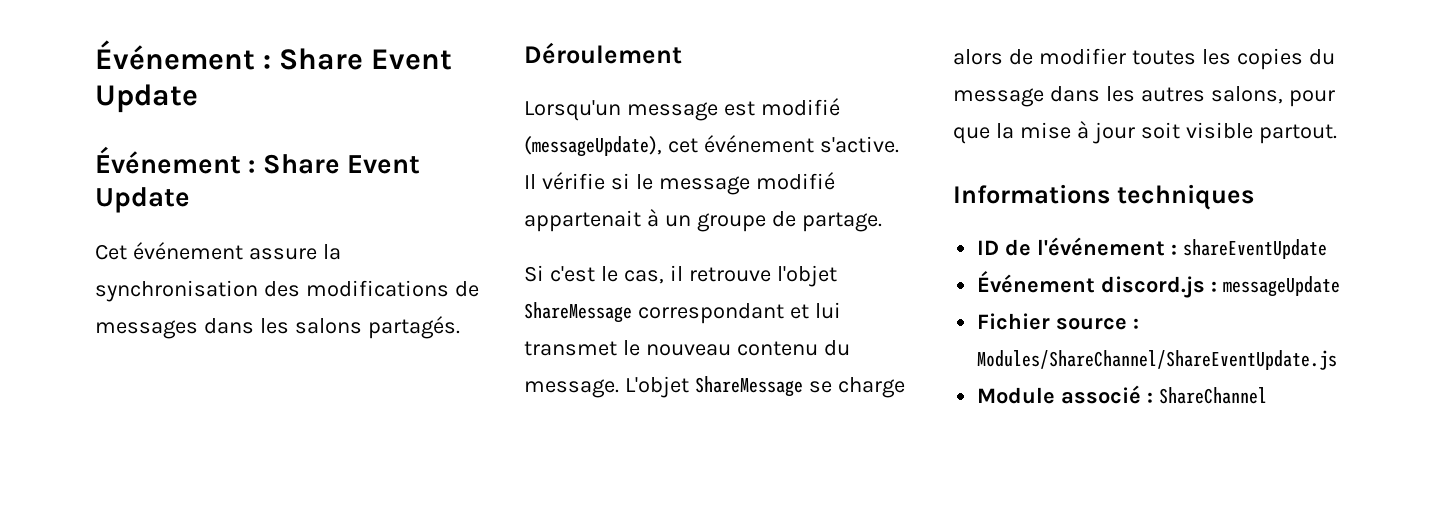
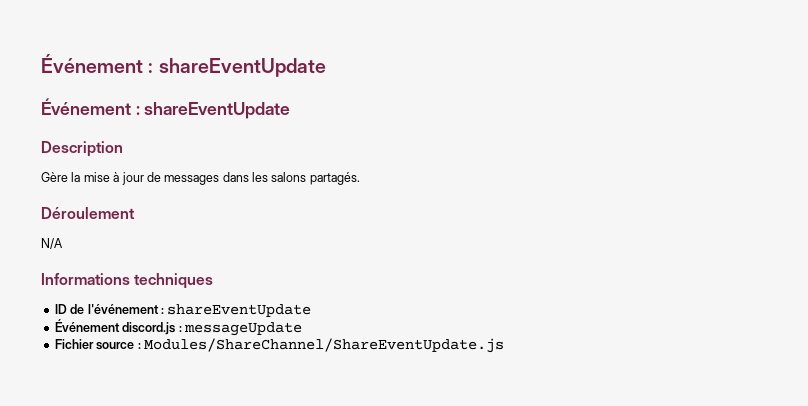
[95,40,453,70] [95,84,198,113] [95,146,421,174] [95,187,190,213] [95,242,341,260] [95,280,449,302] Événement : Share Event Update // Événement : Share Event Update // Cet événement assure la synchronisation des modifications -> [41,54,326,77] [41,98,291,119] [41,141,123,157] [41,172,144,185] Événement : shareEventUpdate // Événement : shareEventUpdate // Description // Gère la mise à jour
[524,98,840,121] [524,135,899,157] [524,172,835,195] [524,209,882,232] [524,265,837,287] [524,302,841,324] [524,340,850,356] [524,376,905,398] [953,48,1335,70] [953,86,1335,107] [953,121,1337,144] Lorsqu'un message est modifié (messageUpdate), cet événement s'active. Il vérifie si le message modifié appartenait à un groupe de partage. // Si c'est le cas, il retrouve l'objet ShareMessage correspondant et lui transmet le nouveau contenu du message. L'objet ShareMessage se charge alors de modifier toutes les copies du message dans les autres salons, pour que la mise à jour soit visible partout. -> [41,238,63,249] N/A
[977,385,1268,404] // Module associé : ShareChannel -> (504, 345) none

